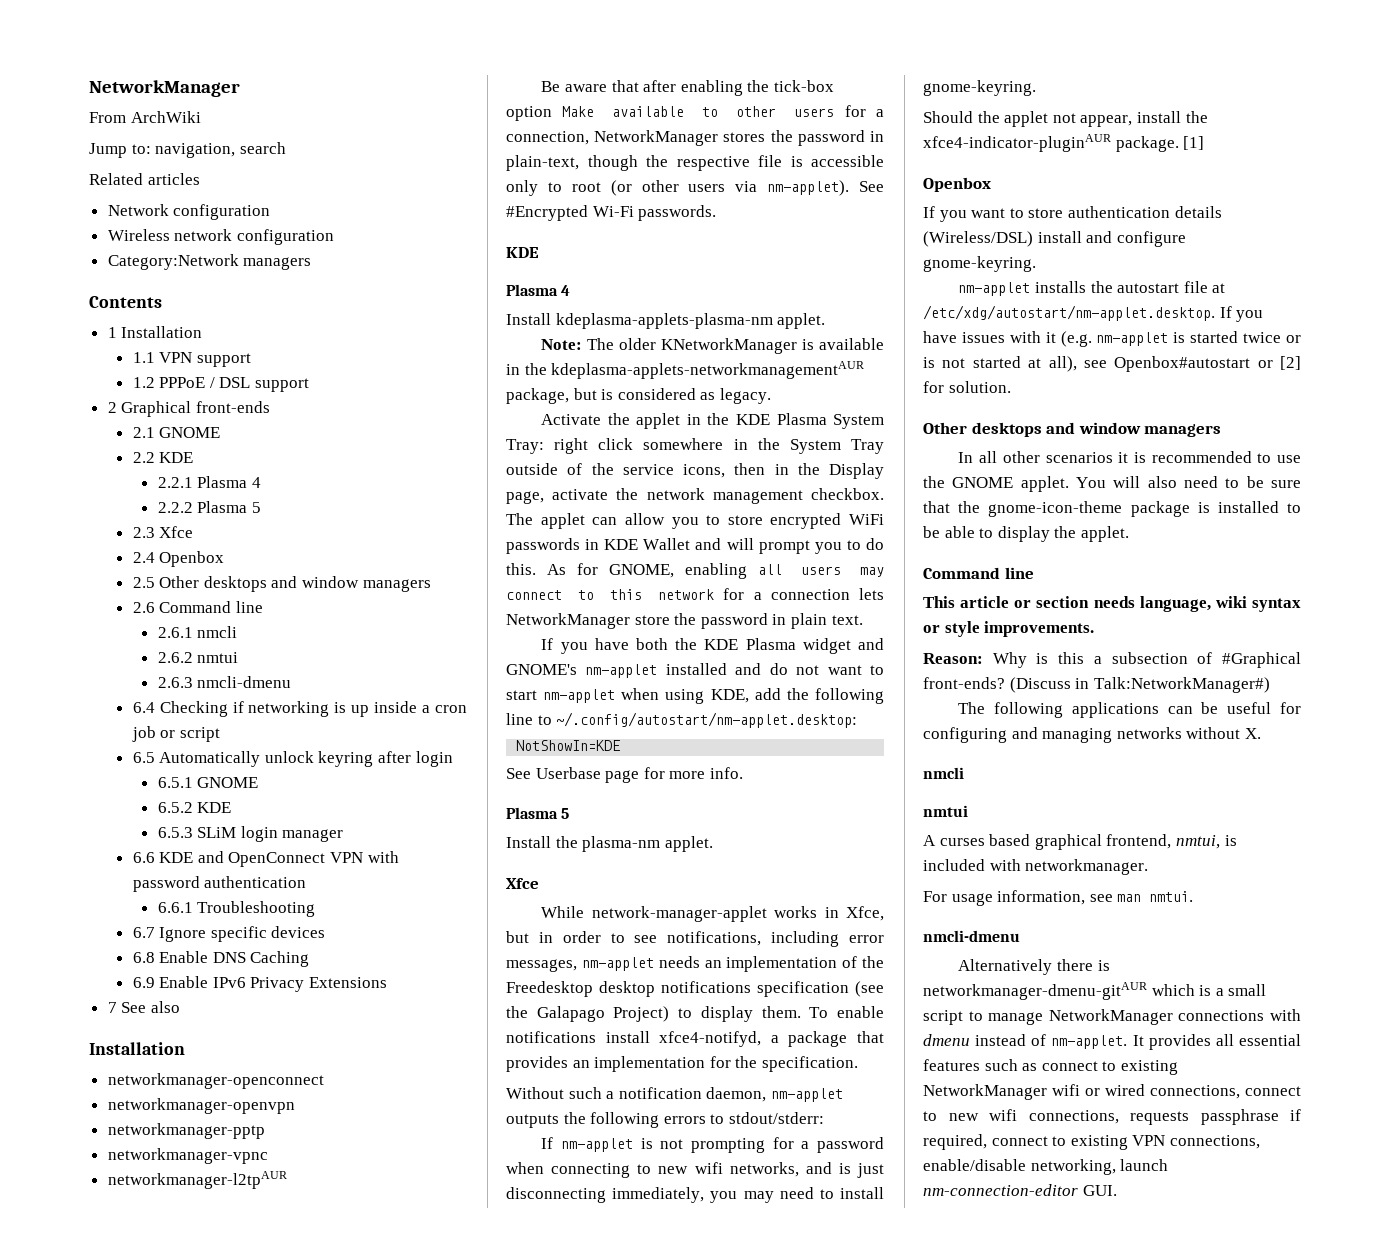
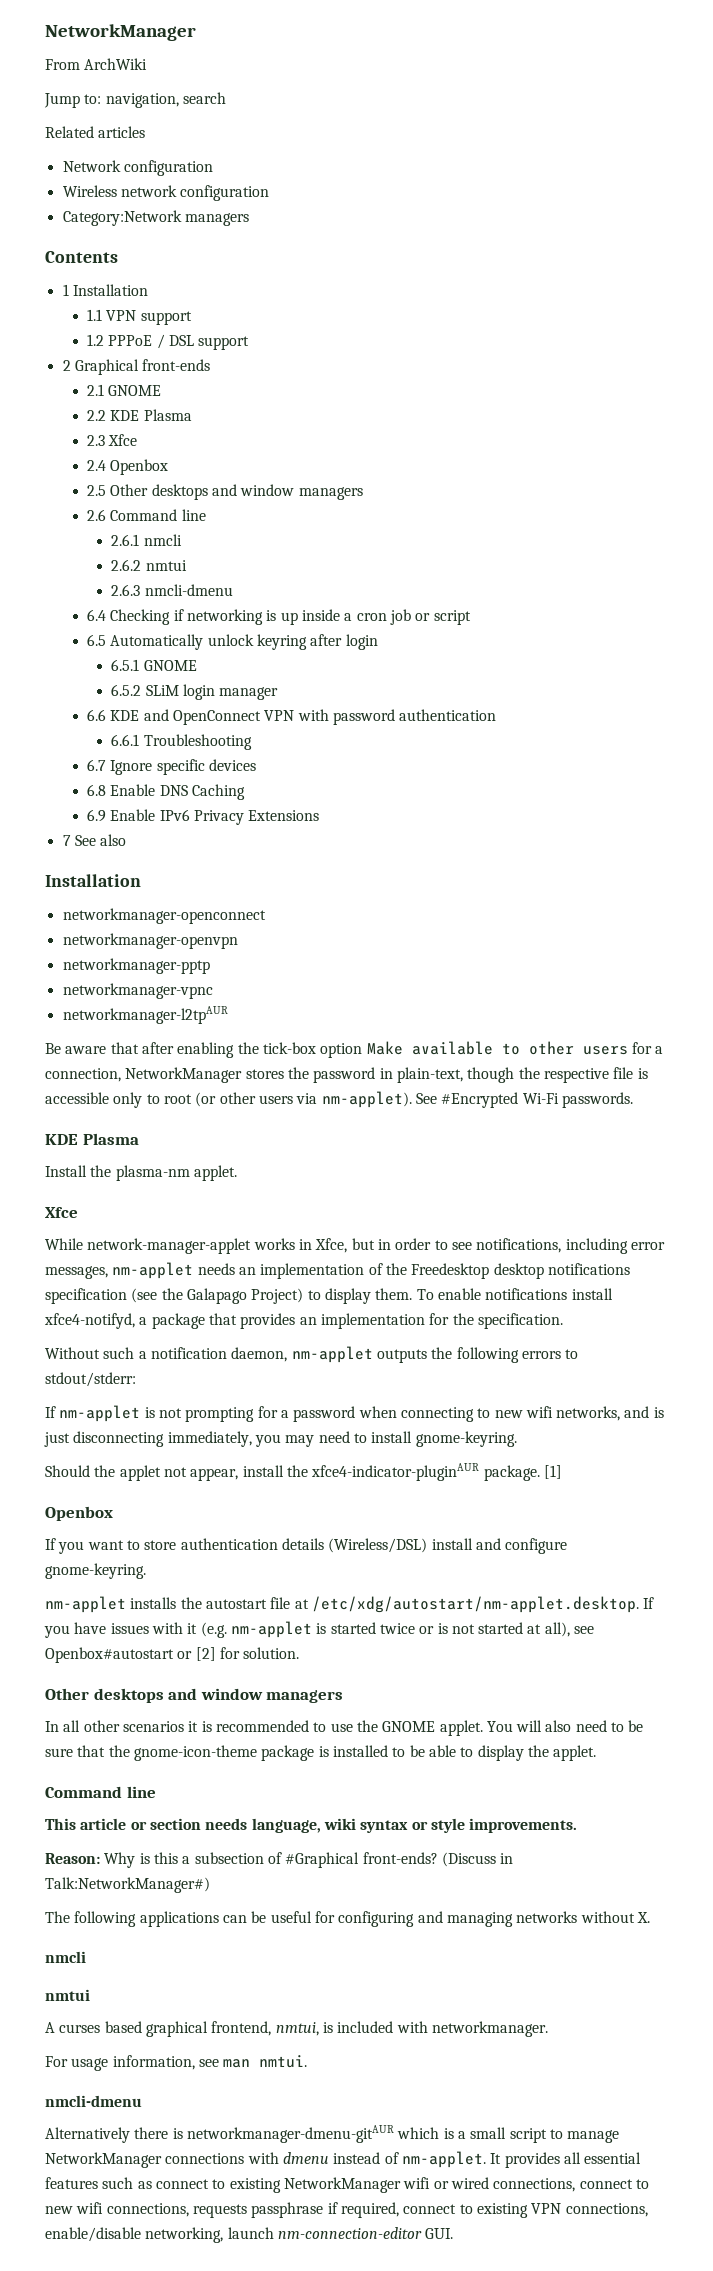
[157,476,261,488] [157,501,261,513] // 2.2.1 Plasma 4 // 2.2.2 Plasma 5 -> [143,409,192,421] Plasma
[197,802,232,813] [157,827,193,838] KDE // 6.5.3 -> (142, 690) none
[506,284,571,296] [506,313,826,329] [541,338,884,354] [506,361,865,379] [506,388,771,404] [541,413,884,429] [506,438,884,454] [506,463,884,479] [506,488,884,504] [506,513,884,529] [506,538,884,554] [506,563,884,579] [506,588,884,600] [506,613,863,629] [541,638,884,654] [506,663,884,678] [506,688,884,704] [506,712,858,728] [516,740,621,751] [506,767,743,783] [506,807,570,819] // Plasma 4 // Install kdeplasma-applets-plasma-nm applet. // Note: The older KNetworkManager is available in the kdeplasma-applets-networkmanagementAUR package, but is considered as legacy. // Activate the applet in the KDE Plasma System Tray: right click somewhere in the System Tray outside of the service icons, then in the Display page, activate the network management checkbox. The applet can allow you to store encrypted WiFi passwords in KDE Wallet and will prompt you to do this. As for GNOME, enabling all users may connect to this network for a connection lets NetworkManager store the password in plain text. // If you have both the KDE Plasma widget and GNOME's nm-applet installed and do not want to start nm-applet when using KDE, add the following line to ~/.config/autostart/nm-applet.desktop: // NotShowIn=KDE // See Userbase page for more info. // Plasma 5 -> [82,1133,139,1145] Plasma

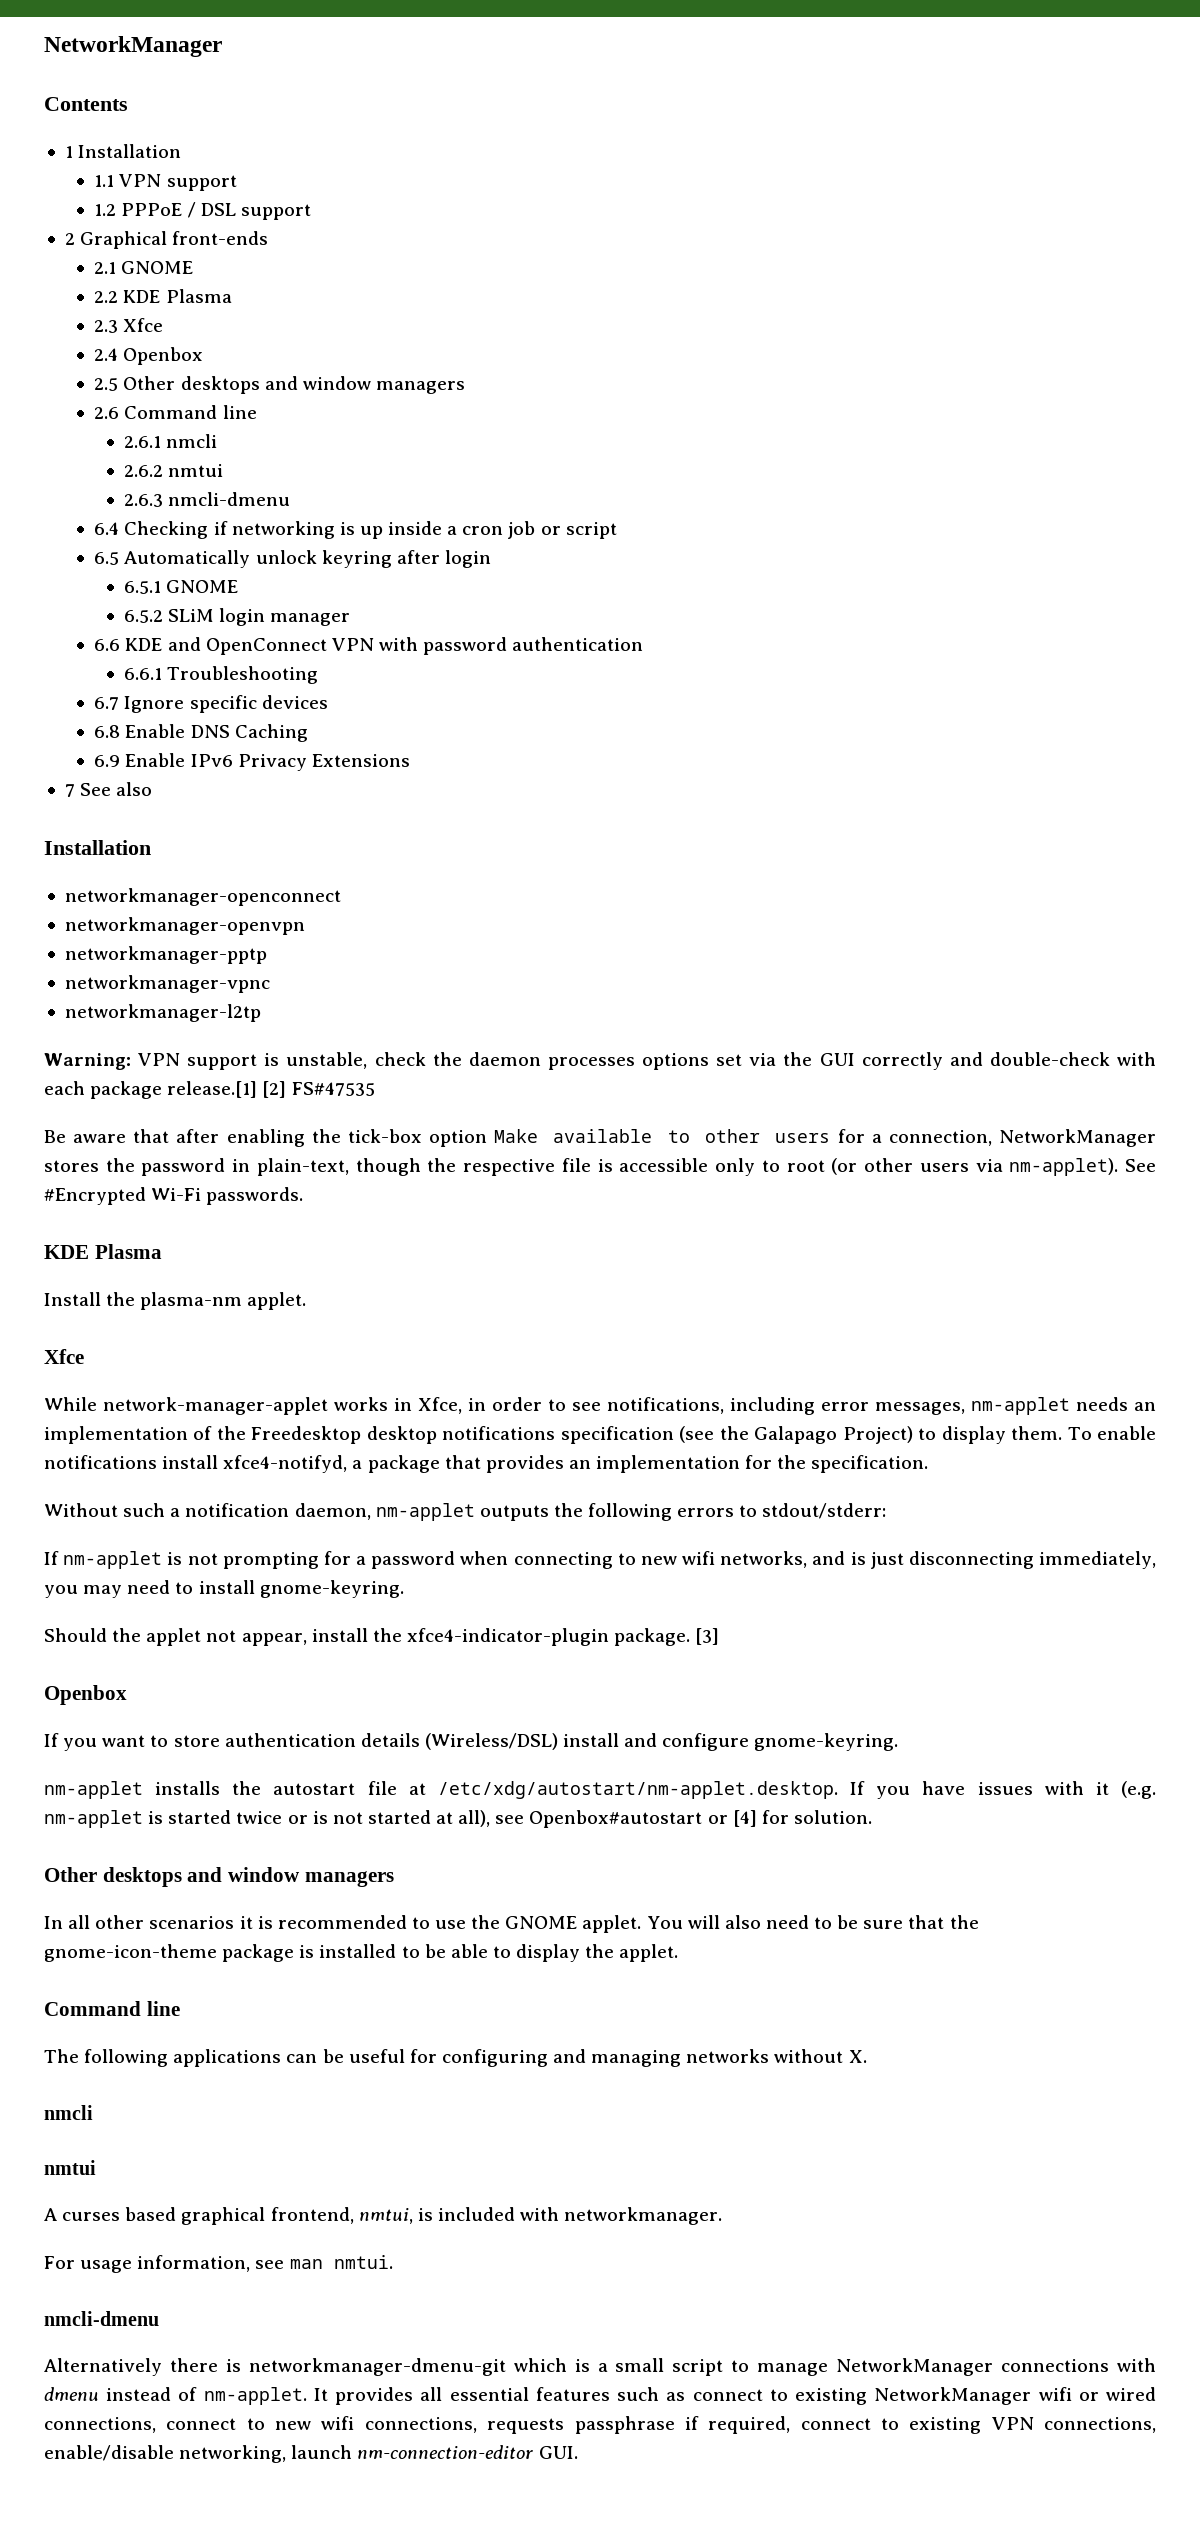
[45,24,196,41] [45,58,148,70] [44,92,226,108] [45,126,146,138] [62,160,213,176] [62,185,270,201] [62,210,249,226] NetworkManager // From ArchWiki // Jump to: navigation, search // Related articles // Network configuration // Wireless network configuration // Category:Network managers -> [44,36,222,57] NetworkManager
[62,1006,228,1024] networkmanager-l2tpAUR -> [64,1004,261,1022] [44,1052,1157,1070] [44,1081,375,1099] networkmanager-l2tp // Warning: VPN support is unstable, check the daemon processes options set via the GUI correctly and double-check with each package release.[1] [2] FS#47535
[351,1238,375,1250] but -> (462, 1405) none
[311,1463,562,1481] xfce4-indicator-pluginAUR package. [1] -> [406,1628,720,1646] xfce4-indicator-plugin package. [3]
[195,1647,216,1661] [2] -> [732,1810,757,1827] [4]
[45,1818,578,1833] [45,1852,514,1868] [45,1877,210,1893] // This article or section needs language, wiki syntax or style improvements. // Reason: Why is this a subsection of #Graphical front-ends? (Discuss in Talk:NetworkManager#) -> (180, 2008) none
[186,2125,394,2143] networkmanager-dmenu-gitAUR -> [248,2358,506,2376] networkmanager-dmenu-git

